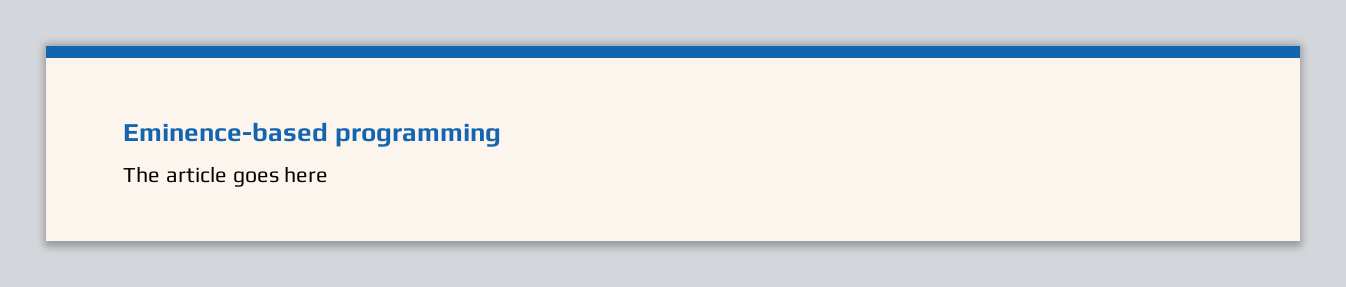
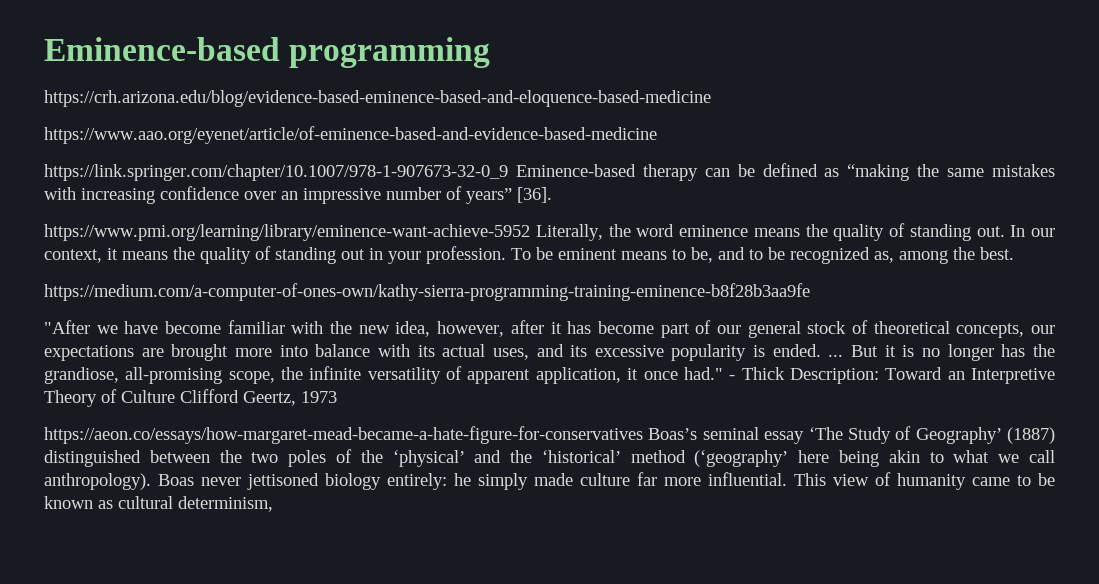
[123,166,329,187] The article goes here -> [44,90,711,107] [44,126,657,144] [44,163,1055,181] [44,186,552,204] [44,223,1055,241] [44,246,1014,264] [44,283,810,301] [44,320,1055,338] [44,344,1056,361] [44,366,1056,384] [44,389,337,407] [44,426,1055,444] [44,449,1055,467] [44,472,1055,490] [44,496,273,512] https://crh.arizona.edu/blog/evidence-based-eminence-based-and-eloquence-based-medicine // https://www.aao.org/eyenet/article/of-eminence-based-and-evidence-based-medicine // https://link.springer.com/chapter/10.1007/978-1-907673-32-0_9 Eminence-based therapy can be defined as “making the same mistakes with increasing confidence over an impressive number of years” [36]. // https://www.pmi.org/learning/library/eminence-want-achieve-5952 Literally, the word eminence means the quality of standing out. In our context, it means the quality of standing out in your profession. To be eminent means to be, and to be recognized as, among the best. // https://medium.com/a-computer-of-ones-own/kathy-sierra-programming-training-eminence-b8f28b3aa9fe // "After we have become familiar with the new idea, however, after it has become part of our general stock of theoretical concepts, our expectations are brought more into balance with its actual uses, and its excessive popularity is ended. ... But it is no longer has the grandiose, all-promising scope, the infinite versatility of apparent application, it once had." - Thick Description: Toward an Interpretive Theory of Culture Clifford Geertz, 1973 // https://aeon.co/essays/how-margaret-mead-became-a-hate-figure-for-conservatives Boas’s seminal essay ‘The Study of Geography’ (1887) distinguished between the two poles of the ‘physical’ and the ‘historical’ method (‘geography’ here being akin to what we call anthropology). Boas never jettisoned biology entirely: he simply made culture far more influential. This view of humanity came to be known as cultural determinism,

